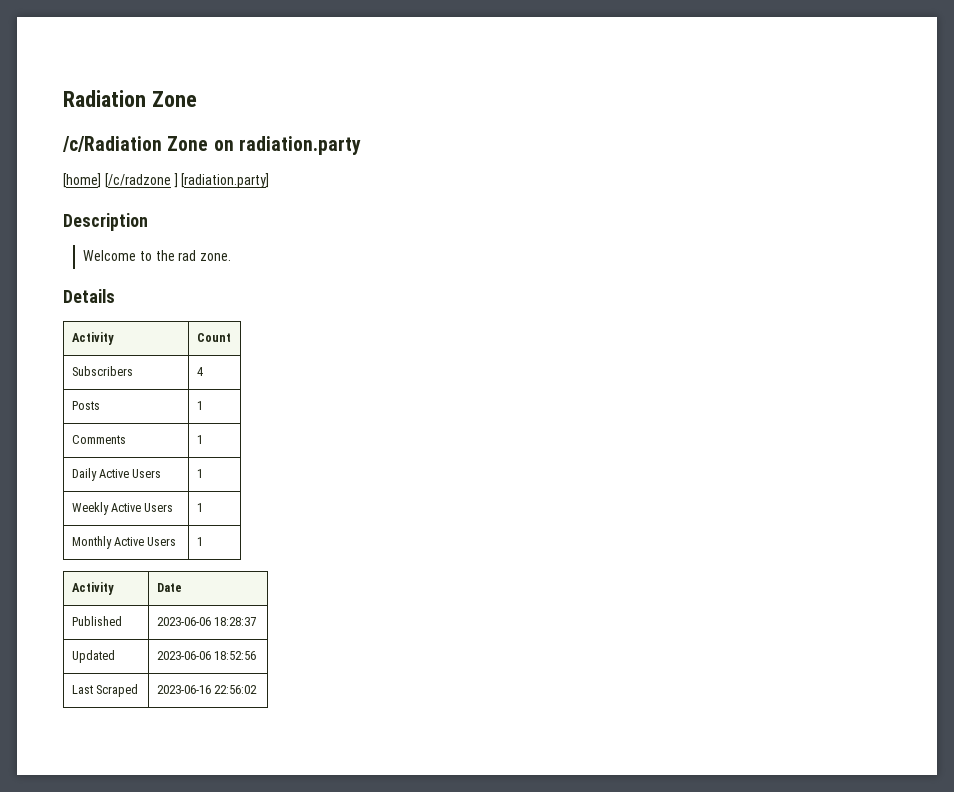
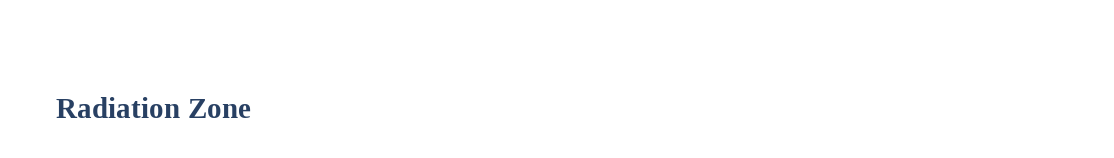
[62,136,361,155] [63,173,270,188] [63,213,148,231] [83,250,232,261] [63,289,115,303] [71,332,114,345] [196,333,231,342] [71,366,133,376] [196,367,203,376] [71,401,100,410] [196,401,203,410] [71,435,126,444] [196,435,203,444] [71,468,162,481] [196,469,203,478] [71,502,174,515] [196,503,203,512] [71,536,177,549] [196,537,203,546] [71,582,114,595] [156,583,182,592] [71,616,122,626] [156,617,257,626] [71,650,115,663] [156,651,257,660] [71,684,139,697] [156,685,258,694] // /c/Radiation Zone on radiation.party // [home] [/c/radzone ] [radiation.party] // Description // Welcome to the rad zone. // Details // Activity | Count // Subscribers | 4 // Posts | 1 // Comments | 1 // Daily Active Users | 1 // Weekly Active Users | 1 // Monthly Active Users | 1 // Activity | Date // Published | 2023-06-06 18:28:37 // Updated | 2023-06-06 18:52:56 // Last Scraped | 2023-06-16 22:56:02 -> (251, 108) none

